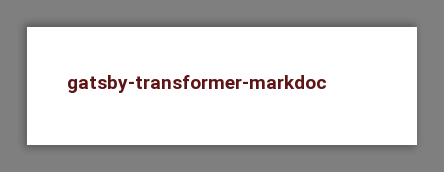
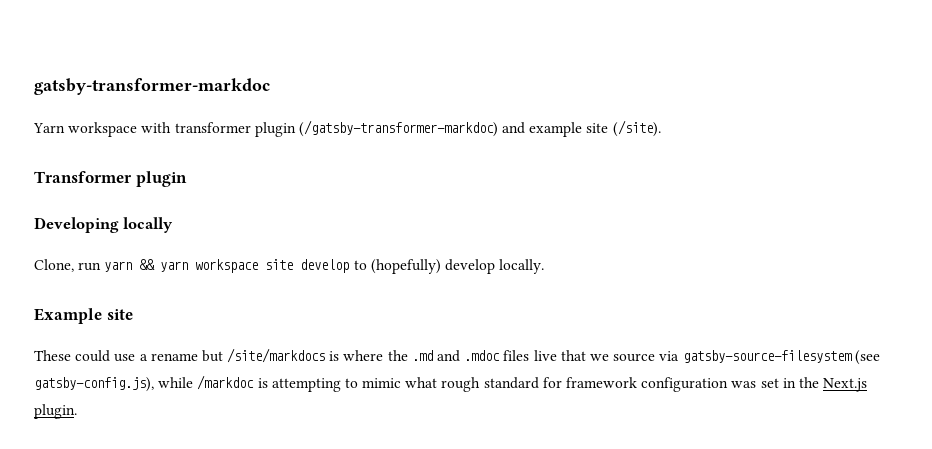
(327, 84) none -> [33,120,661,137] [34,171,187,187] [34,217,174,233] [34,259,545,274] [34,308,133,324] [34,348,880,365] [34,375,868,392] [34,404,77,419] // Yarn workspace with transformer plugin (/gatsby-transformer-markdoc) and example site (/site). // Transformer plugin // Developing locally // Clone, run yarn && yarn workspace site develop to (hopefully) develop locally. // Example site // These could use a rename but /site/markdocs is where the .md and .mdoc files live that we source via gatsby-source-filesystem (see gatsby-config.js), while /markdoc is attempting to mimic what rough standard for framework configuration was set in the Next.js plugin.

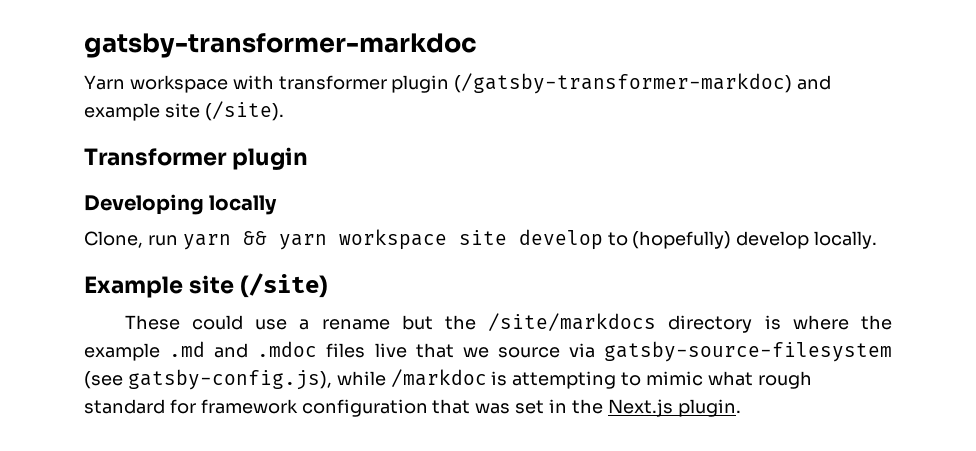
(133, 314) none -> [240,273,329,298] (/site)
[227,348,326,363] /site/markdocs -> [445,313,753,333] the /site/markdocs directory
(408, 355) none -> [84,343,160,361] example
(729, 384) none -> [432,399,471,414] that

